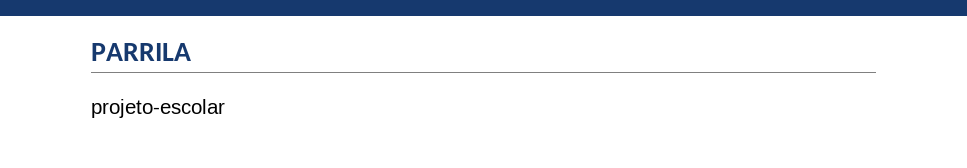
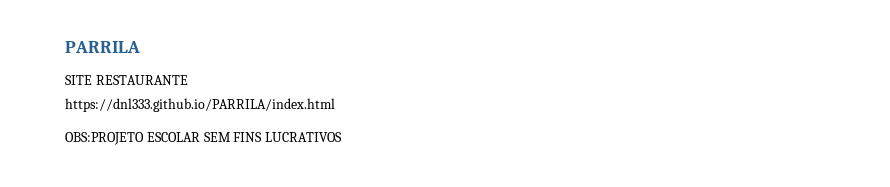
[91,99,225,118] projeto-escolar -> [65,75,188,85] [65,98,335,112] [65,132,343,145] SITE RESTAURANTE // https://dnl333.github.io/PARRILA/index.html // OBS:PROJETO ESCOLAR SEM FINS LUCRATIVOS

